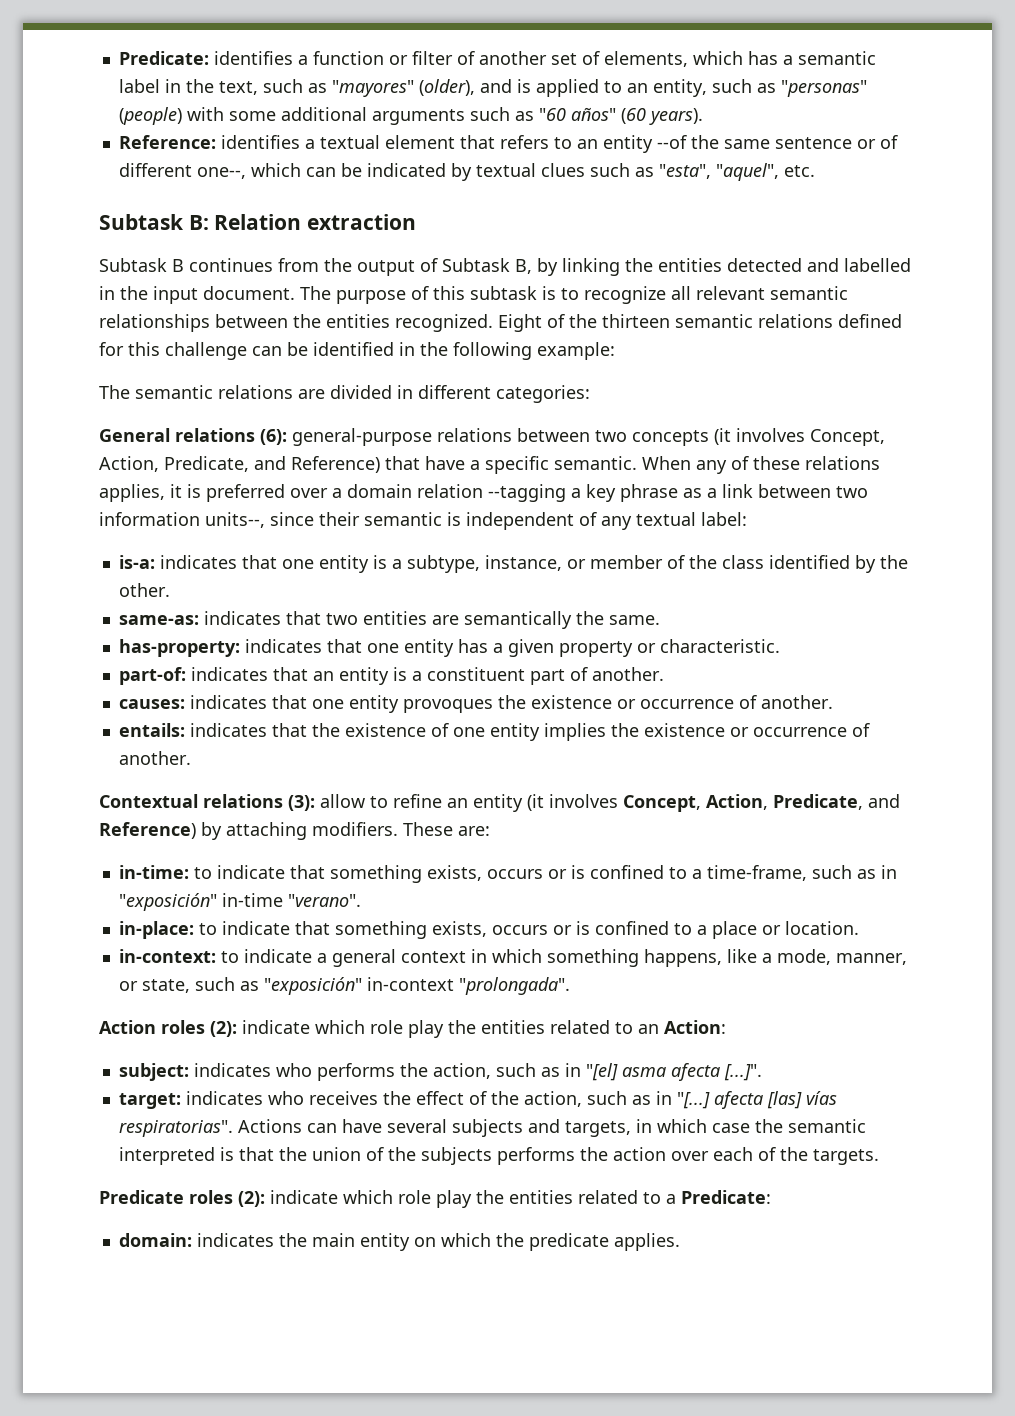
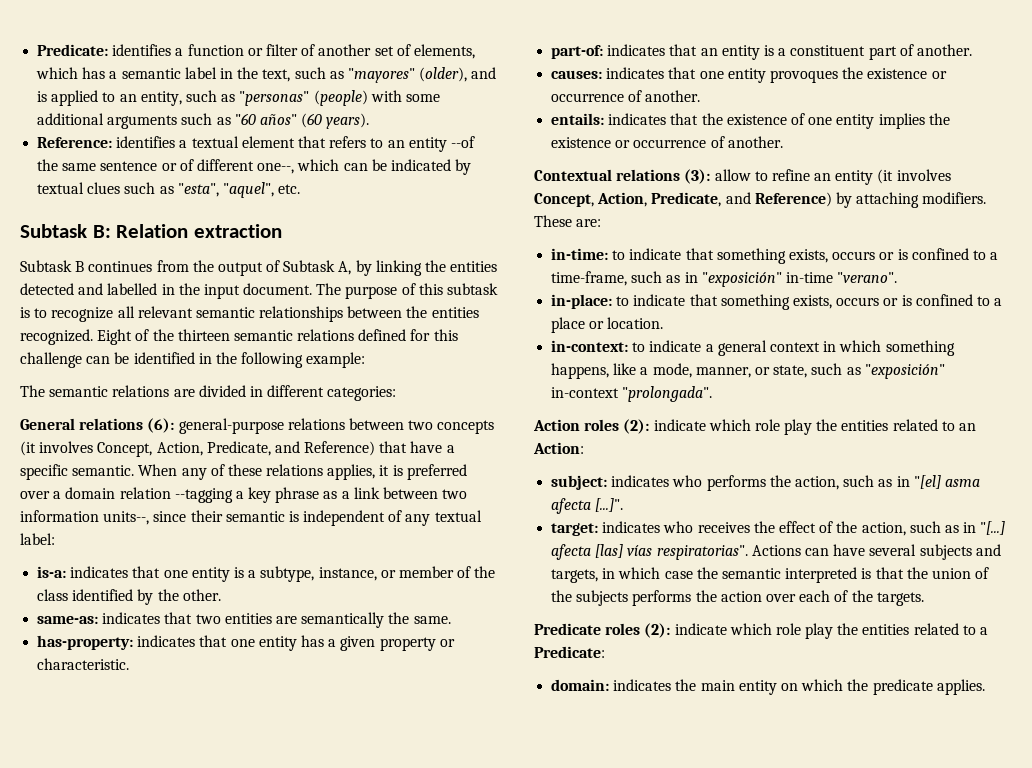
[515,259,532,274] B, -> [338,261,352,275] A,

